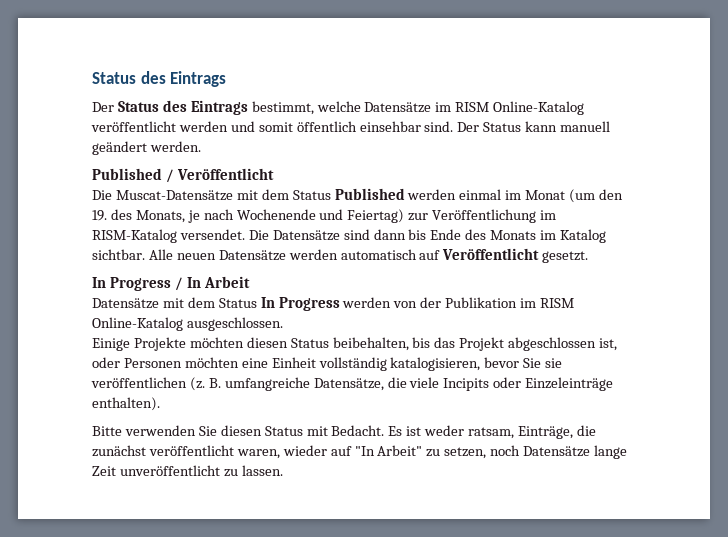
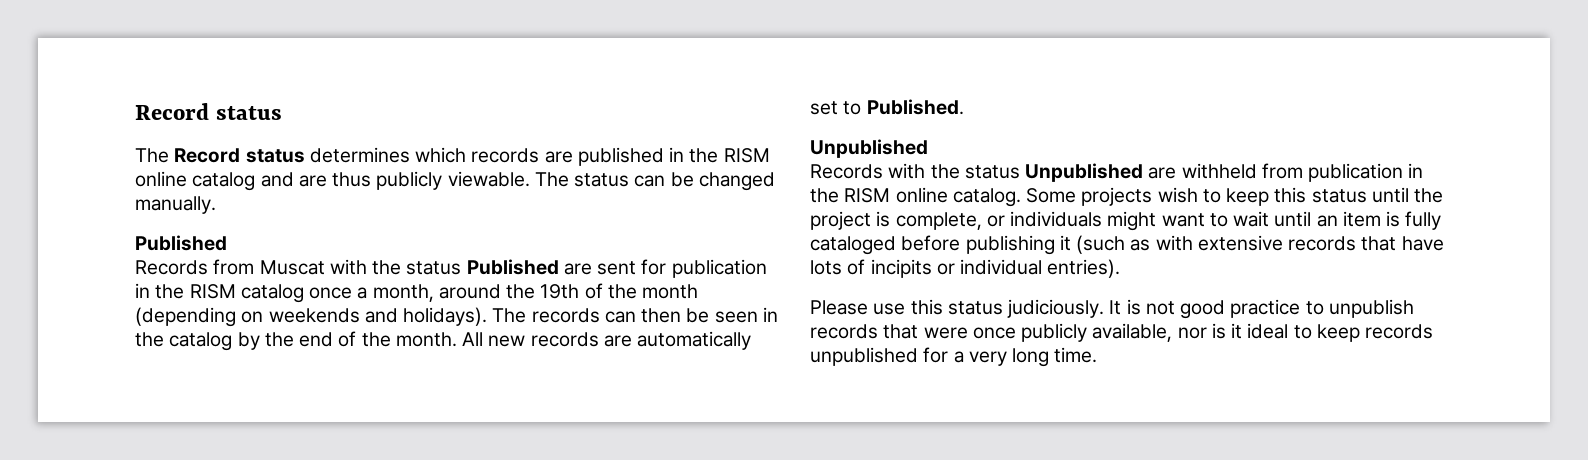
[92,71,227,87] [92,100,585,115] [91,121,611,132] [92,141,201,155] [92,168,274,183] [92,188,624,203] [92,209,557,223] [92,229,607,243] [92,248,589,263] [92,276,250,291] [92,297,575,311] [92,317,283,331] [92,337,618,351] [92,357,563,371] [91,377,614,391] [92,397,160,411] [92,425,596,439] [92,445,628,459] [92,465,283,477] Status des Eintrags // Der Status des Eintrags bestimmt, welche Datensätze im RISM Online-Katalog veröffentlicht werden und somit öffentlich einsehbar sind. Der Status kann manuell geändert werden. // Published / Veröffentlicht // Die Muscat-Datensätze mit dem Status Published werden einmal im Monat (um den 19. des Monats, je nach Wochenende und Feiertag) zur Veröffentlichung im RISM-Katalog versendet. Die Datensätze sind dann bis Ende des Monats im Katalog sichtbar. Alle neuen Datensätze werden automatisch auf Veröffentlicht gesetzt. // In Progress / In Arbeit // Datensätze mit dem Status In Progress werden von der Publikation im RISM Online-Katalog ausgeschlossen. // Einige Projekte möchten diesen Status beibehalten, bis das Projekt abgeschlossen ist, oder Personen möchten eine Einheit vollständig katalogisieren, bevor Sie sie veröffentlichen (z. B. umfangreiche Datensätze, die viele Incipits oder Einzeleinträge enthalten). // Bitte verwenden Sie diesen Status mit Bedacht. Es ist weder ratsam, Einträge, die zunächst veröffentlicht waren, wieder auf "In Arbeit" zu setzen, noch Datensätze lange Zeit unveröffentlicht zu lassen. -> [135,103,283,120] [135,147,770,166] [135,171,775,191] [135,196,216,214] [135,235,227,251] [135,259,767,278] [135,283,699,303] [135,307,778,327] [135,331,752,351] [810,99,964,115] [810,139,928,158] [810,163,1424,182] [810,187,1444,207] [810,211,1442,231] [810,235,1444,255] [810,259,1121,278] [810,299,1414,319] [810,323,1434,342] [810,347,1098,367] Record status // The Record status determines which records are published in the RISM online catalog and are thus publicly viewable. The status can be changed manually. // Published // Records from Muscat with the status Published are sent for publication in the RISM catalog once a month, around the 19th of the month (depending on weekends and holidays). The records can then be seen in the catalog by the end of the month. All new records are automatically set to Published. // Unpublished // Records with the status Unpublished are withheld from publication in the RISM online catalog. Some projects wish to keep this status until the project is complete, or individuals might want to wait until an item is fully cataloged before publishing it (such as with extensive records that have lots of incipits or individual entries). // Please use this status judiciously. It is not good practice to unpublish records that were once publicly available, nor is it ideal to keep records unpublished for a very long time.

